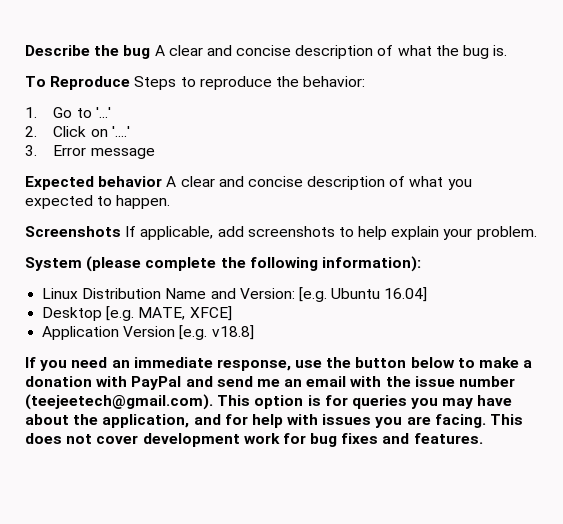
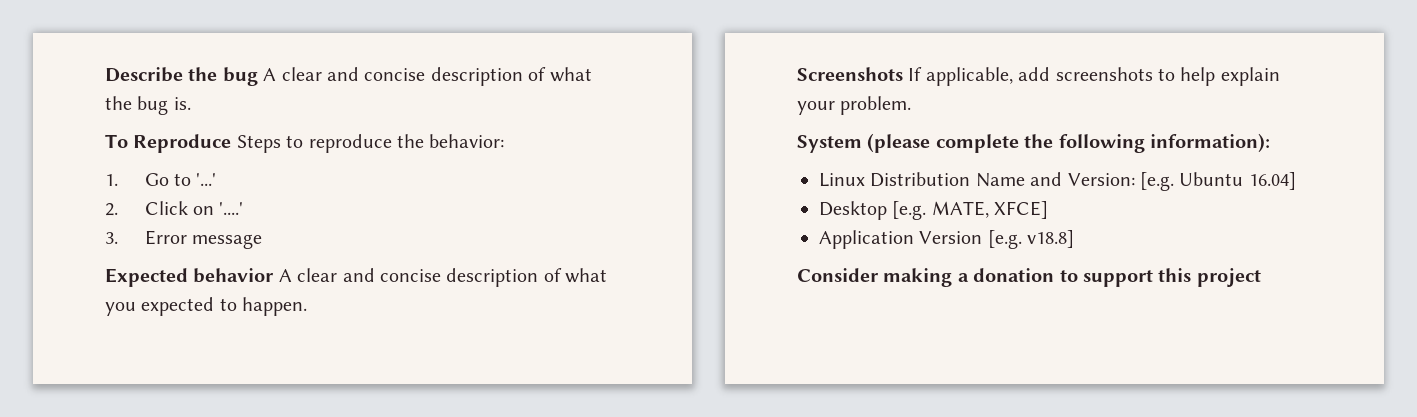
[25,357,533,371] [25,376,516,390] [25,394,513,410] [25,414,524,428] [25,433,483,447] If you need an immediate response, use the button below to make a donation with PayPal and send me an email with the issue number (teejeetech@gmail.com). This option is for queries you may have about the application, and for help with issues you are facing. This does not cover development work for bug fixes and features. -> [797,268,1261,287] Consider making a donation to support this project

